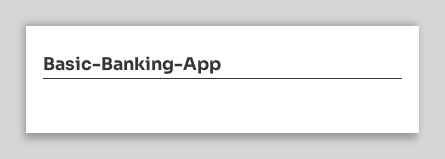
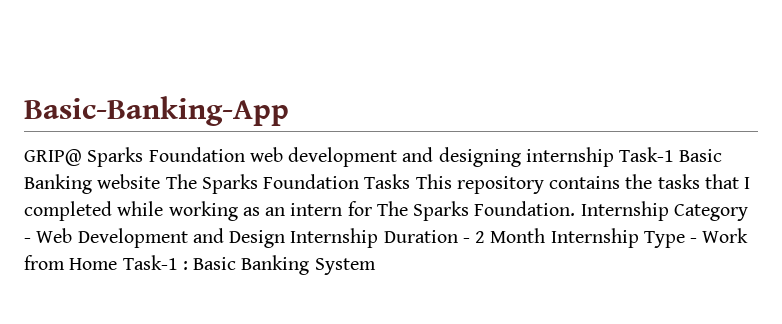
(221, 65) none -> [24,147,723,167] [24,174,751,194] [24,201,748,221] [24,228,749,248] [24,255,376,275] // GRIP@ Sparks Foundation web development and designing internship Task-1 Basic Banking website The Sparks Foundation Tasks This repository contains the tasks that I completed while working as an intern for The Sparks Foundation. Internship Category - Web Development and Design Internship Duration - 2 Month Internship Type - Work from Home Task-1 : Basic Banking System

